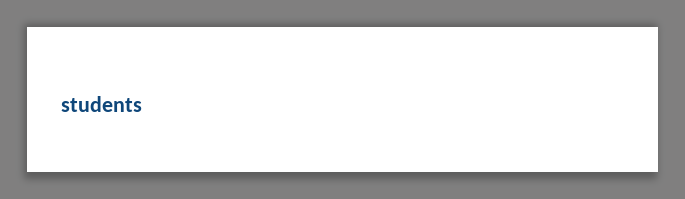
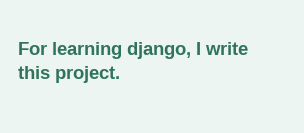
[61,96,142,112] students -> [18,42,248,59] [18,66,120,83] For learning django, I write this project.

